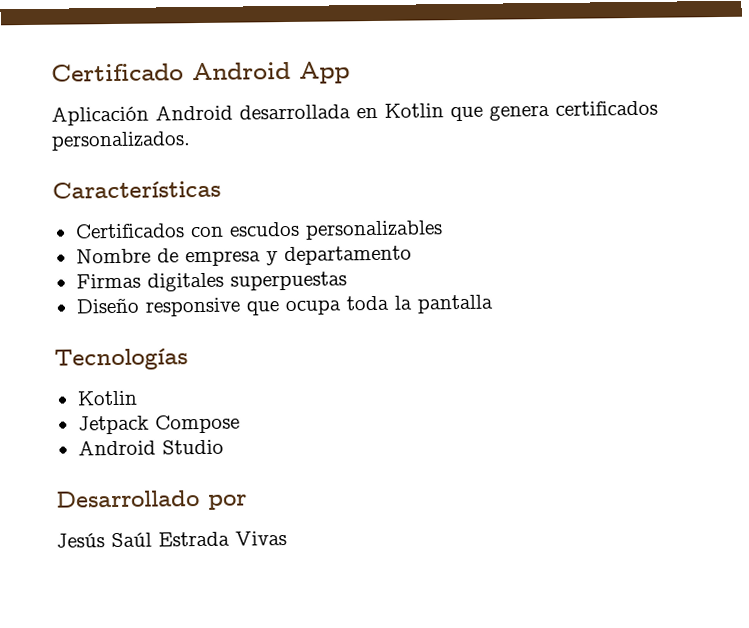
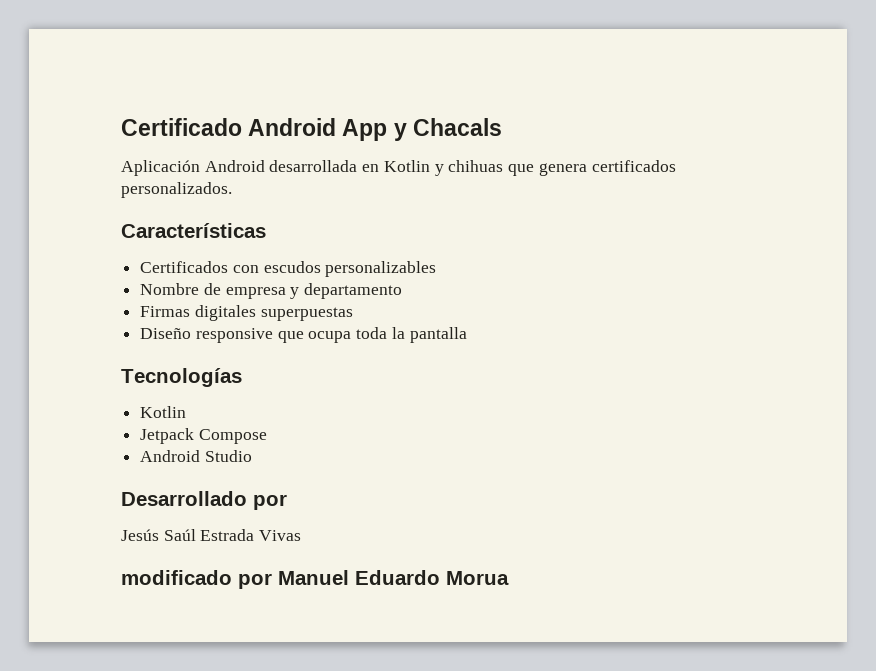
(350, 72) none -> [393,118,502,141] y Chacals
(444, 110) none -> [434,160,504,176] y chihuas
(287, 538) none -> [121,570,509,589] // modificado por Manuel Eduardo Morua

